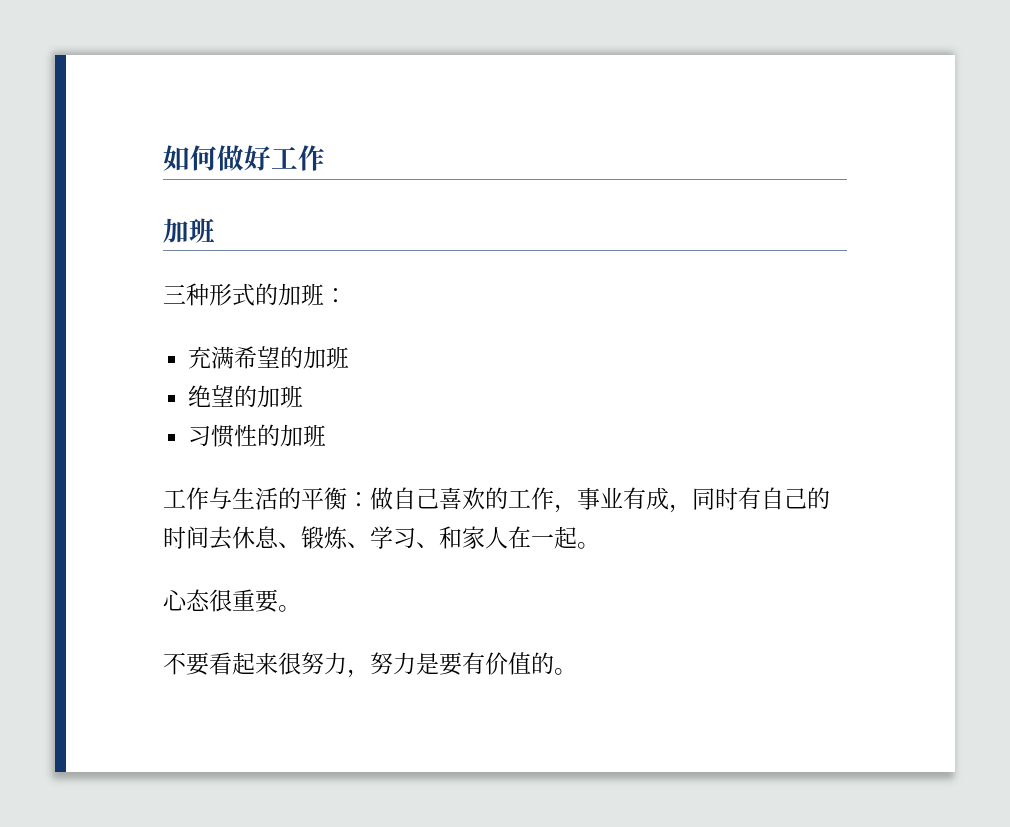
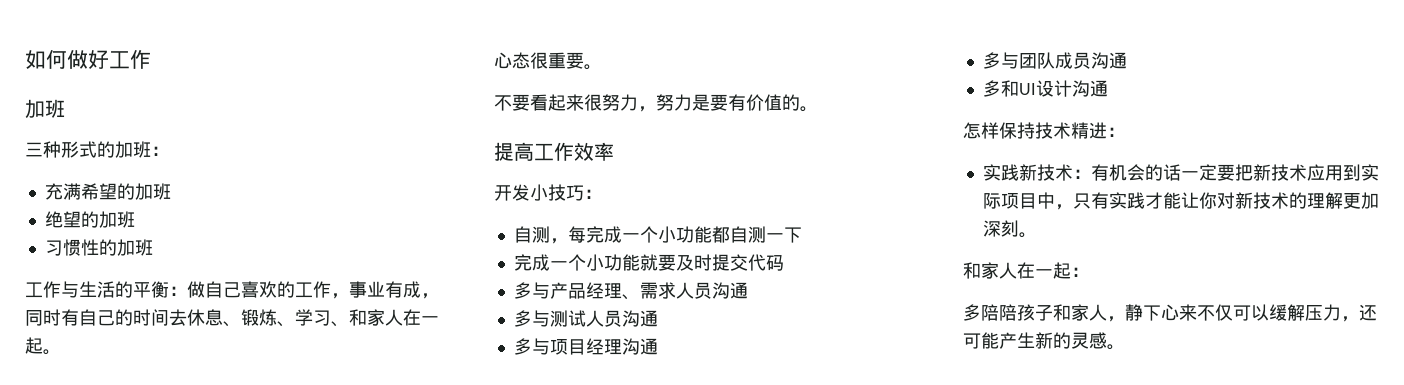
(577, 671) none -> [494,142,614,161] [494,184,602,201] [513,226,802,244] [513,254,784,271] [513,282,748,300] [513,310,658,327] [513,338,658,355] [982,52,1127,69] [982,80,1108,97] [963,122,1125,139] [982,164,1379,181] [982,192,1379,210] [982,220,1037,238] [963,262,1089,279] [963,304,1377,322] [963,332,1125,350] // 提高工作效率 // 开发小技巧： // 自测，每完成一个小功能都自测一下 // 完成一个小功能就要及时提交代码 // 多与产品经理、需求人员沟通 // 多与测试人员沟通 // 多与项目经理沟通 // 多与团队成员沟通 // 多和UI设计沟通 // 怎样保持技术精进： // 实践新技术：有机会的话一定要把新技术应用到实际项目中，只有实践才能让你对新技术的理解更加深刻。 // 和家人在一起： // 多陪陪孩子和家人，静下心来不仅可以缓解压力，还可能产生新的灵感。

